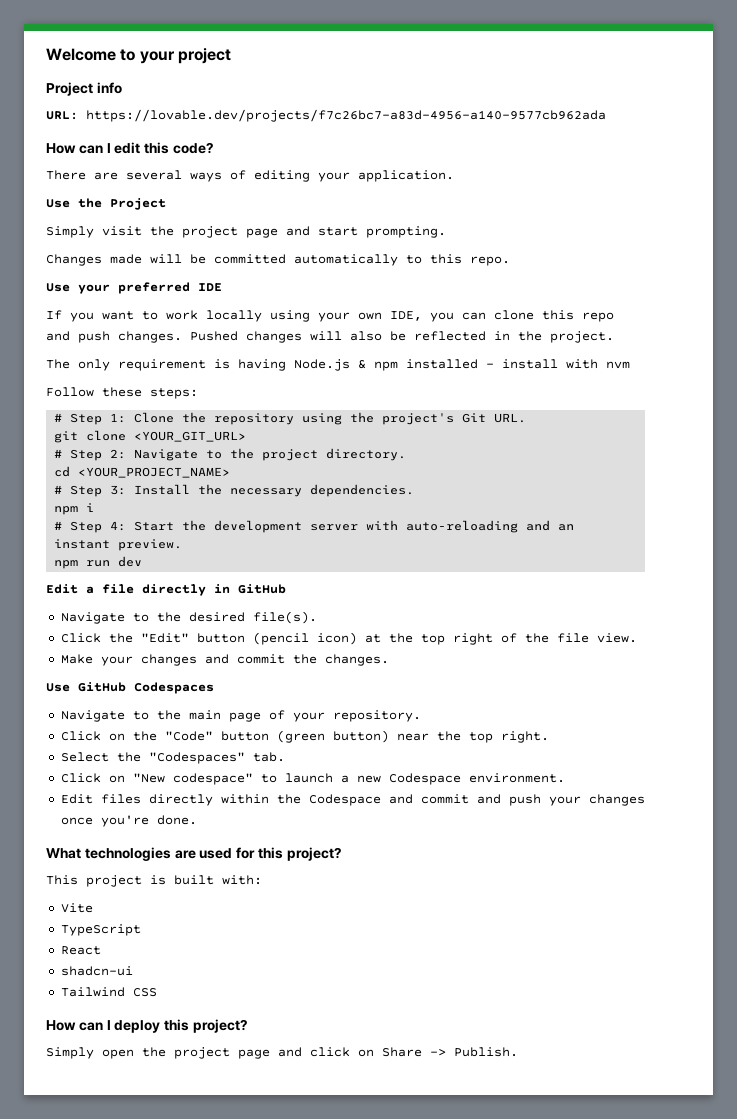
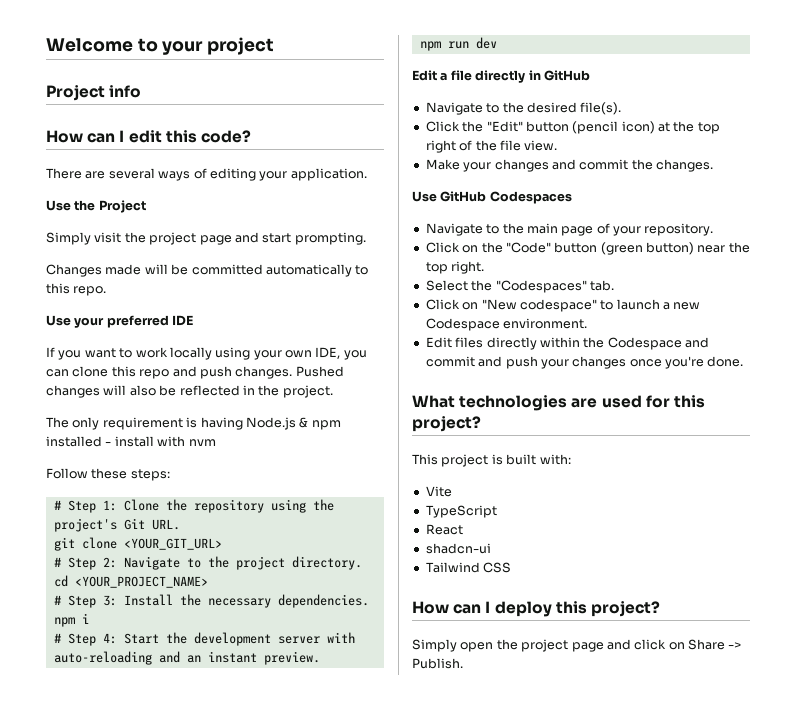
[46,109,606,122] // URL: https://lovable.dev/projects/f7c26bc7-a83d-4956-a140-9577cb962ada -> (142, 91) none

